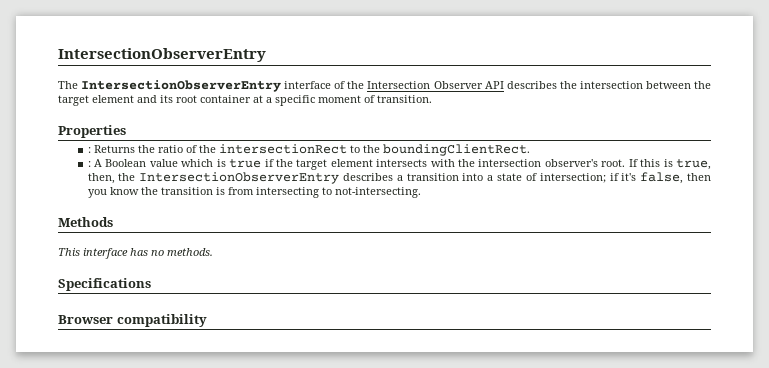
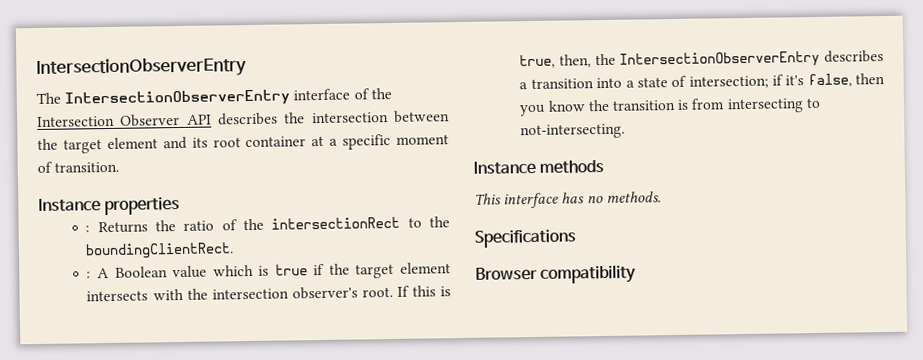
[58,125,126,138] Properties -> [38,196,181,216] Instance properties
[58,217,113,227] Methods -> [473,159,605,175] Instance methods

